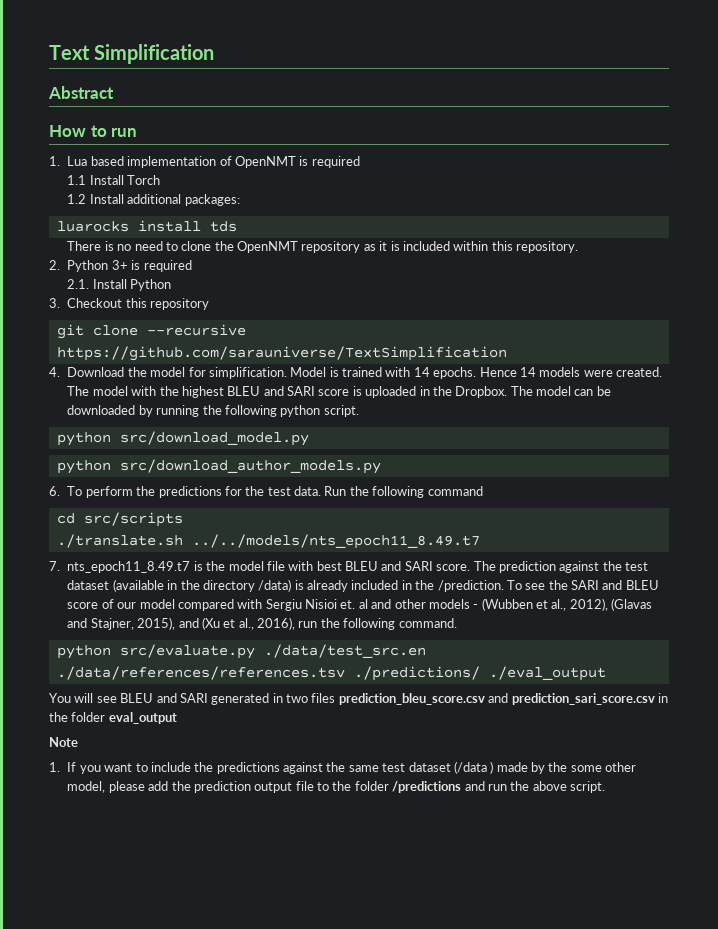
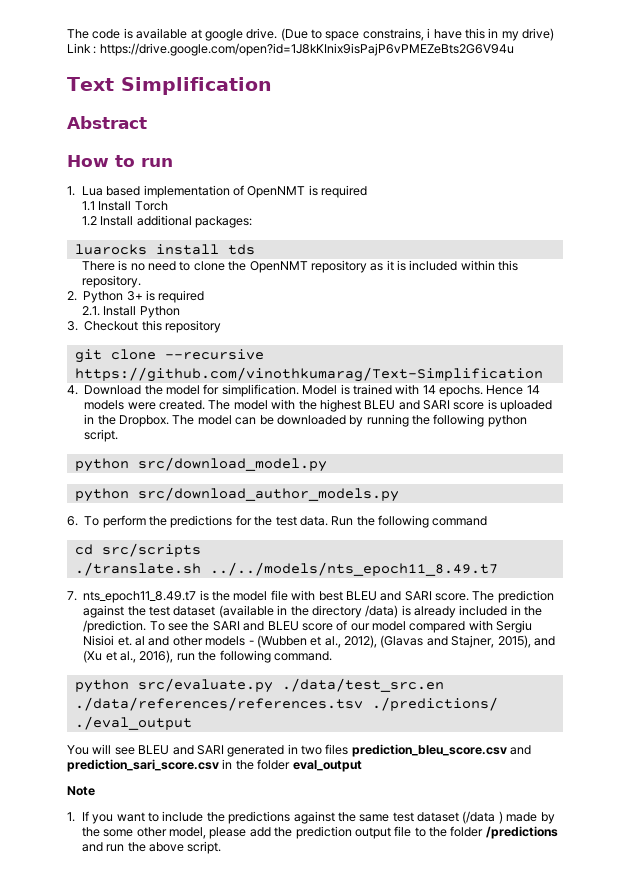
(49, 52) none -> [67,28,554,41] [67,43,514,56] The code is available at google drive. (Due to space constrains, i have this in my drive) Link : https://drive.google.com/open?id=1J8kKInix9isPajP6vPMEZeBts2G6V94u //
[56,346,507,361] https://github.com/sarauniverse/TextSimplification -> [74,367,543,382] https://github.com/vinothkumarag/Text-Simplification

